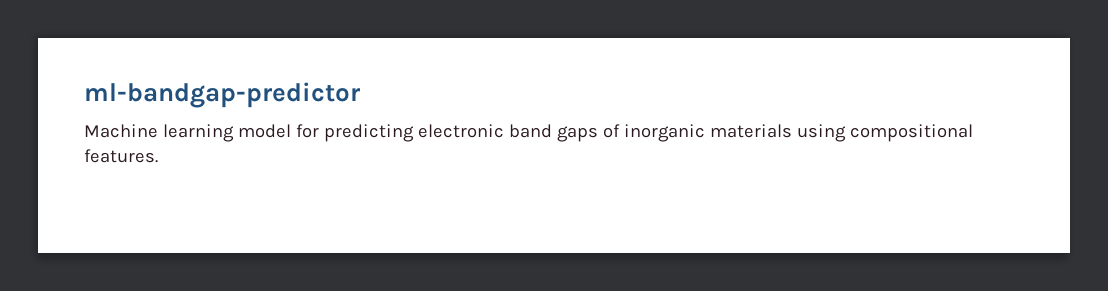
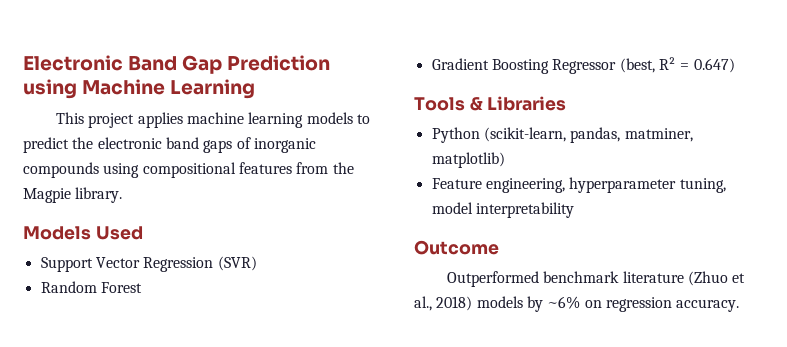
[84,82,361,108] [84,124,414,142] ml-bandgap-predictor // Machine learning model for predicting -> [23,55,331,74] [23,79,256,99] [56,112,371,128] [23,137,94,153] Electronic Band Gap Prediction using Machine Learning // This project applies machine learning models to predict the
[709,124,792,138] materials -> [23,162,99,178] compounds
[84,149,158,163] features. -> [238,162,354,174] [23,187,123,203] [23,226,143,240] [40,256,257,272] [40,281,142,293] [431,57,735,74] [414,96,567,111] [431,127,693,143] [431,152,505,168] [431,177,726,193] [431,202,574,218] [414,240,499,255] [447,271,746,287] [414,296,740,312] features from the Magpie library. // Models Used // Support Vector Regression (SVR) // Random Forest // Gradient Boosting Regressor (best, R² = 0.647) // Tools & Libraries // Python (scikit-learn, pandas, matminer, matplotlib) // Feature engineering, hyperparameter tuning, model interpretability // Outcome // Outperformed benchmark literature (Zhuo et al., 2018) models by ~6% on regression accuracy.

